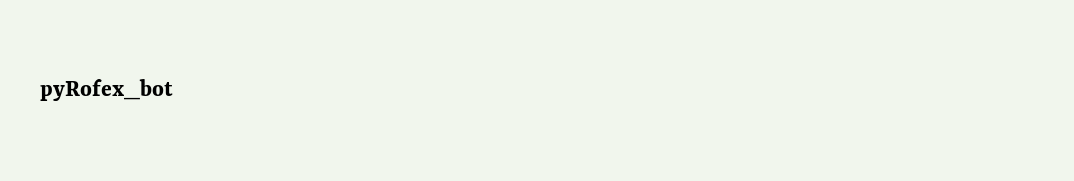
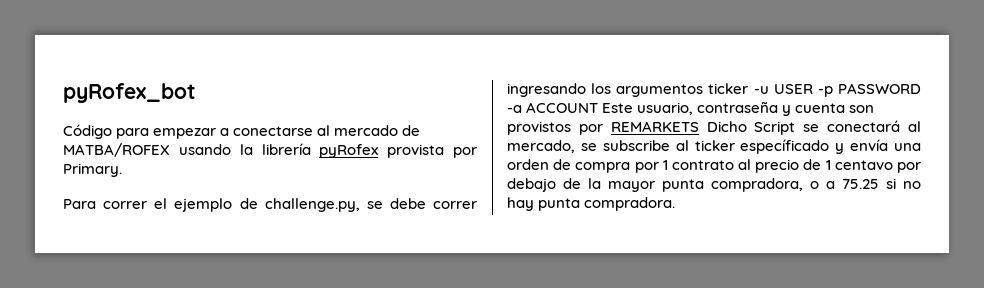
(173, 90) none -> [63,124,421,139] [63,143,477,158] [63,163,122,177] [63,198,477,212] [507,83,921,97] [507,101,875,116] [507,120,922,135] [507,139,921,154] [507,159,921,173] [507,178,921,192] [507,197,676,211] // Código para empezar a conectarse al mercado de MATBA/ROFEX usando la librería pyRofex provista por Primary. // Para correr el ejemplo de challenge.py, se debe correr ingresando los argumentos ticker -u USER -p PASSWORD -a ACCOUNT Este usuario, contraseña y cuenta son provistos por REMARKETS Dicho Script se conectará al mercado, se subscribe al ticker específicado y envía una orden de compra por 1 contrato al precio de 1 centavo por debajo de la mayor punta compradora, o a 75.25 si no hay punta compradora.

